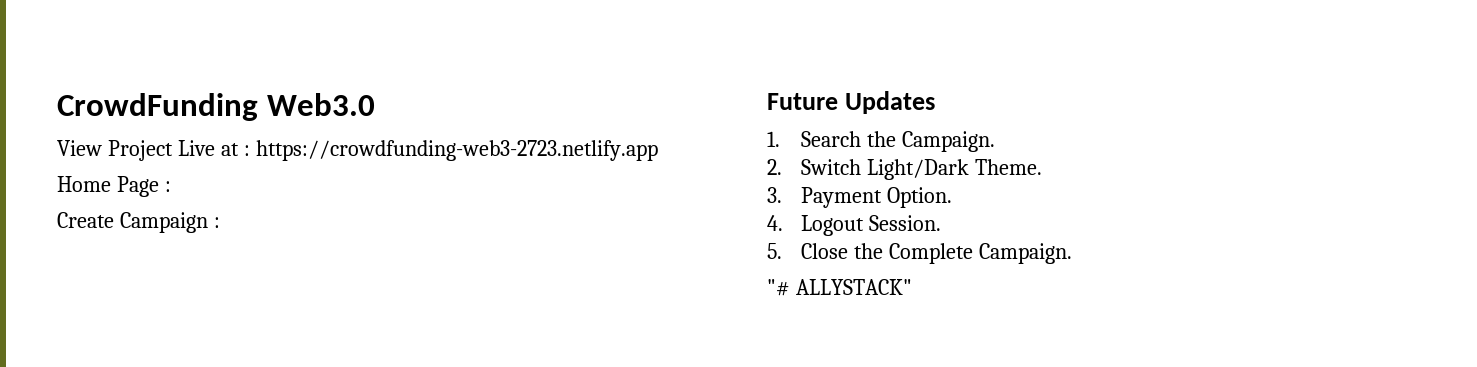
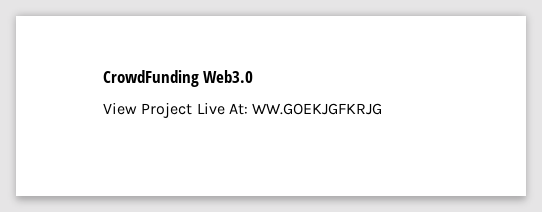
[220,140,658,161] [57,176,171,197] [57,212,220,233] [767,91,936,114] [767,131,996,152] [767,159,1043,180] [767,187,953,208] [767,215,942,236] [767,243,1073,264] [767,279,912,296] at : https://crowdfunding-web3-2723.netlify.app // Home Page : // Create Campaign : // Future Updates // 1. Search the Campaign. // 2. Switch Light/Dark Theme. // 3. Payment Option. // 4. Logout Session. // 5. Close the Complete Campaign. // "# ALLYSTACK" -> [228,103,383,115] At: WW.GOEKJGFKRJG

